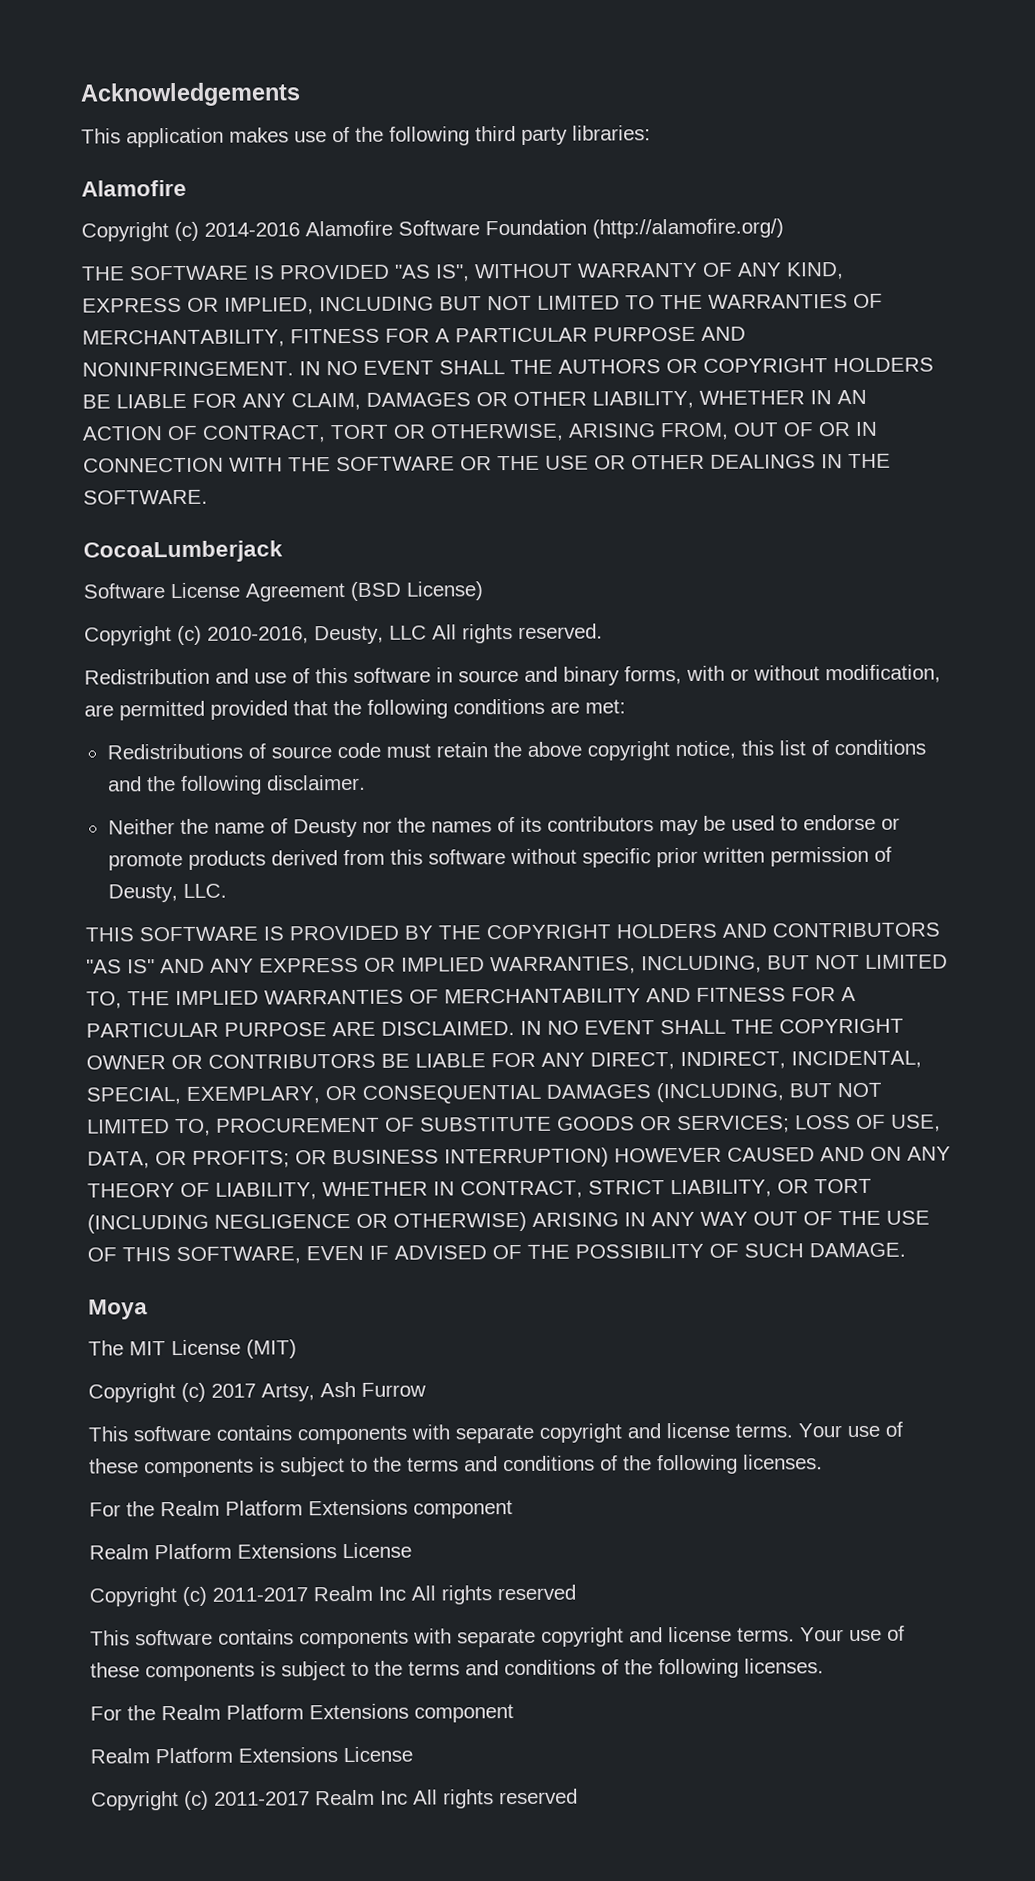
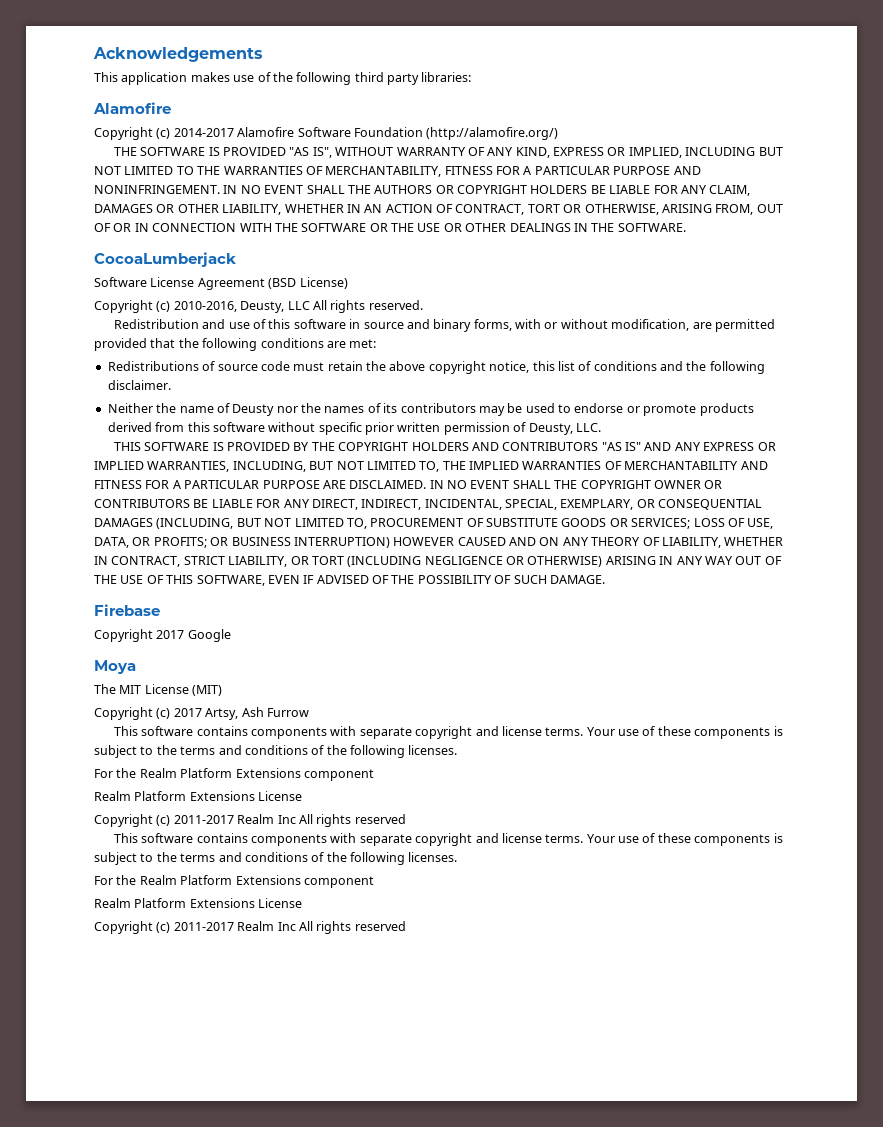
[204,222,300,237] 2014-2016 -> [173,128,234,137] 2014-2017
(906, 1250) none -> [94,604,160,616] [94,629,231,642] // Firebase // Copyright 2017 Google

